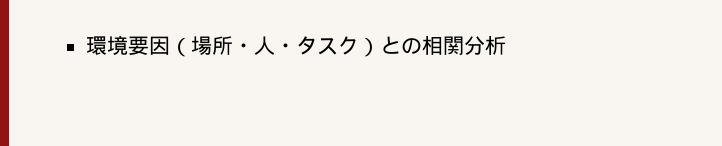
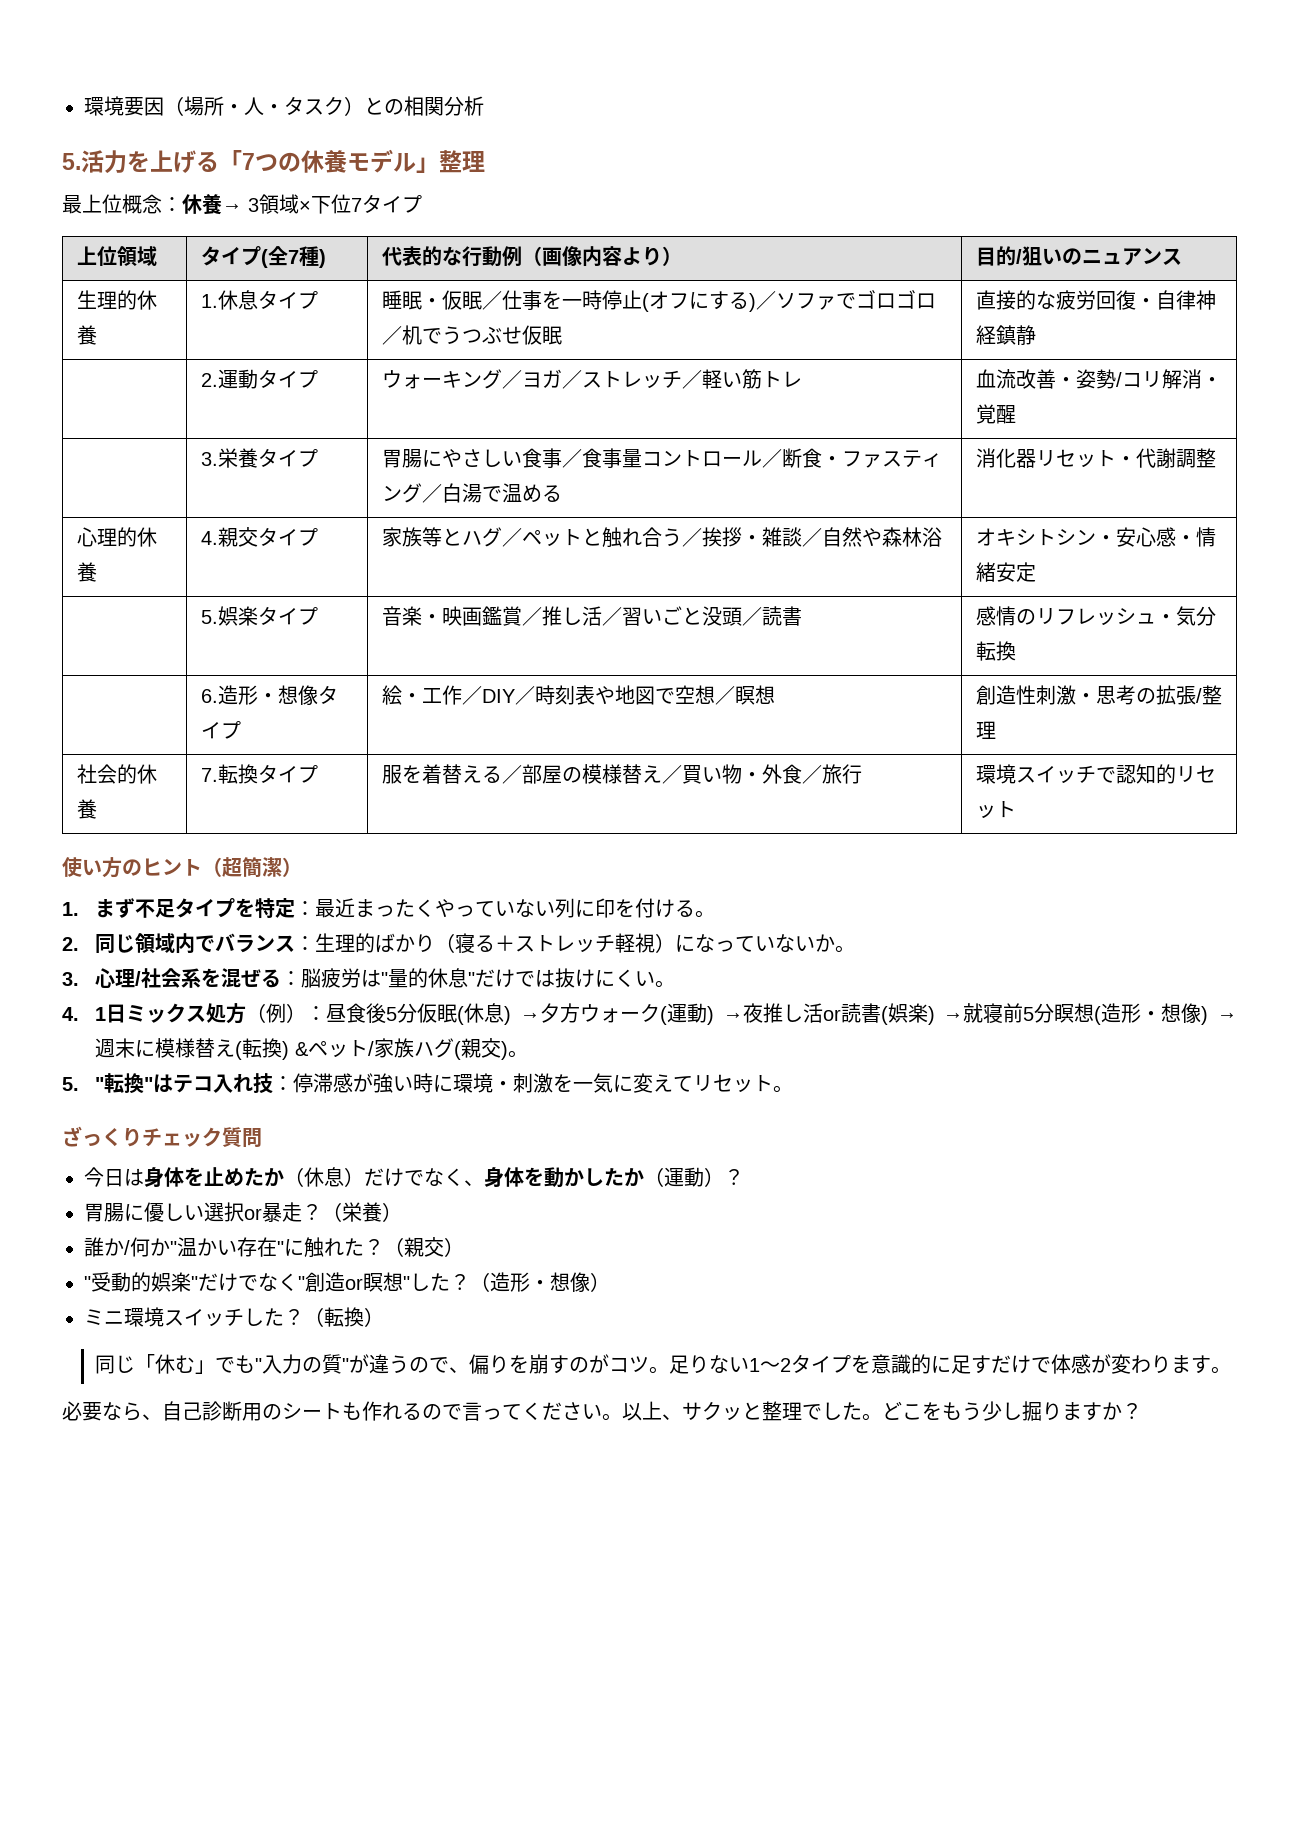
(506, 45) none -> [62,149,485,174] [62,194,422,215] [76,246,157,266] [200,246,326,268] [381,246,682,267] [975,246,1182,266] [76,290,157,310] [76,325,97,345] [200,290,318,310] [381,290,936,312] [381,325,562,345] [975,290,1216,310] [975,325,1036,345] [200,369,318,389] [381,369,802,389] [975,369,1222,389] [975,404,1016,424] [200,448,318,468] [381,448,942,468] [381,483,562,503] [975,448,1216,468] [76,527,157,547] [76,562,97,582] [200,527,318,547] [381,527,942,548] [975,527,1216,547] [975,562,1036,582] [200,606,318,626] [381,606,802,626] [975,606,1216,626] [975,641,1016,661] [200,685,338,705] [200,721,241,739] [381,685,775,705] [975,685,1222,705] [975,721,996,739] [76,764,157,784] [76,799,97,819] [200,764,318,784] [381,764,862,784] [975,764,1216,784] [975,801,1016,819] [62,857,302,878] [62,898,716,919] [62,933,856,954] [62,968,676,988] [62,1003,1237,1025] [95,1038,529,1060] [62,1073,794,1094] [62,1126,262,1147] [84,1167,744,1188] [84,1202,402,1222] [84,1237,464,1258] [84,1272,610,1292] [84,1307,384,1327] [95,1354,1232,1375] [62,1401,1142,1421] // 5.活力を上げる「7つの休養モデル」整理 // 最上位概念：休養→ 3領域×下位7タイプ // 上位領域 | タイプ(全7種) | 代表的な行動例（画像内容より） | 目的/狙いのニュアンス // 生理的休養 | 1.休息タイプ | 睡眠・仮眠／仕事を一時停止(オフにする)／ソファでゴロゴロ／机でうつぶせ仮眠 | 直接的な疲労回復・自律神経鎮静 // | 2.運動タイプ | ウォーキング／ヨガ／ストレッチ／軽い筋トレ | 血流改善・姿勢/コリ解消・覚醒 // | 3.栄養タイプ | 胃腸にやさしい食事／食事量コントロール／断食・ファスティング／白湯で温める | 消化器リセット・代謝調整 // 心理的休養 | 4.親交タイプ | 家族等とハグ／ペットと触れ合う／挨拶・雑談／自然や森林浴 | オキシトシン・安心感・情緒安定 // | 5.娯楽タイプ | 音楽・映画鑑賞／推し活／習いごと没頭／読書 | 感情のリフレッシュ・気分転換 // | 6.造形・想像タイプ | 絵・工作／DIY／時刻表や地図で空想／瞑想 | 創造性刺激・思考の拡張/整理 // 社会的休養 | 7.転換タイプ | 服を着替える／部屋の模様替え／買い物・外食／旅行 | 環境スイッチで認知的リセット // 使い方のヒント（超簡潔） // 1.まず不足タイプを特定：最近まったくやっていない列に印を付ける。 // 2.同じ領域内でバランス：生理的ばかり（寝る＋ストレッチ軽視）になっていないか。 // 3.心理/社会系を混ぜる：脳疲労は"量的休息"だけでは抜けにくい。 // 4. 1日ミックス処方（例）：昼食後5分仮眠(休息) →夕方ウォーク(運動) →夜推し活or読書(娯楽) →就寝前5分瞑想(造形・想像) →週末に模様替え(転換) &ペット/家族ハグ(親交)。 // 5. "転換"はテコ入れ技：停滞感が強い時に環境・刺激を一気に変えてリセット。 // ざっくりチェック質問 // 今日は身体を止めたか（休息）だけでなく、身体を動かしたか（運動）？ // 胃腸に優しい選択or暴走？（栄養） // 誰か/何か"温かい存在"に触れた？（親交） // "受動的娯楽"だけでなく"創造or瞑想"した？（造形・想像） // ミニ環境スイッチした？（転換） // 同じ「休む」でも"入力の質"が違うので、偏りを崩すのがコツ。足りない1～2タイプを意識的に足すだけで体感が変わります。 // 必要なら、自己診断用のシートも作れるので言ってください。以上、サクッと整理でした。どこをもう少し掘りますか？

